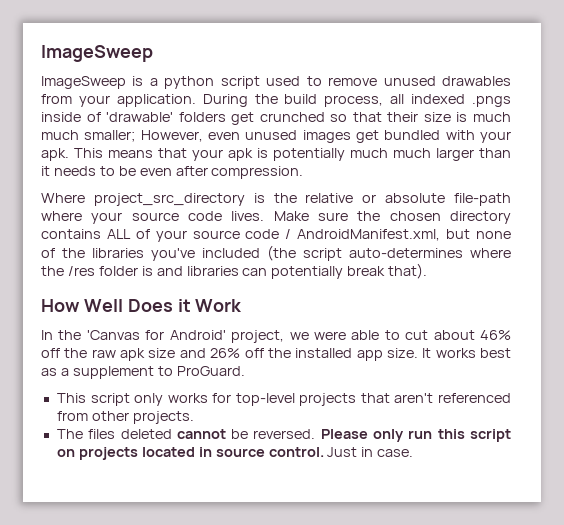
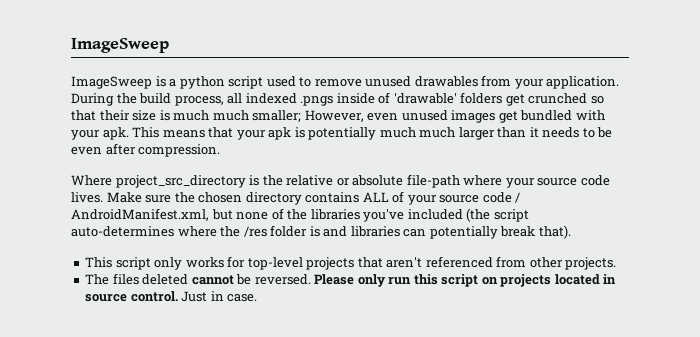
[41,299,243,312] [41,330,512,343] [41,348,511,361] [41,366,245,379] // How Well Does it Work // In the 'Canvas for Android' project, we were able to cut about 46% off the raw apk size and 26% off the installed app size. It works best as a supplement to ProGuard. -> (571, 232) none

